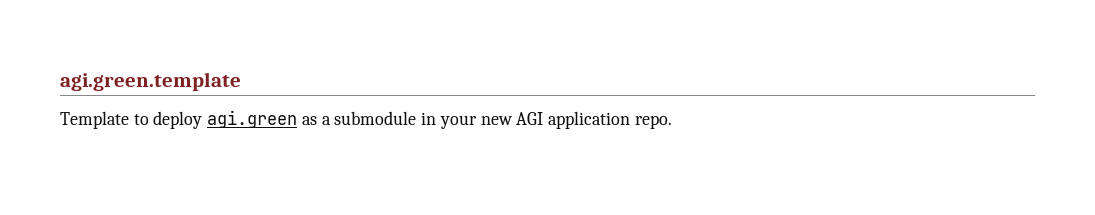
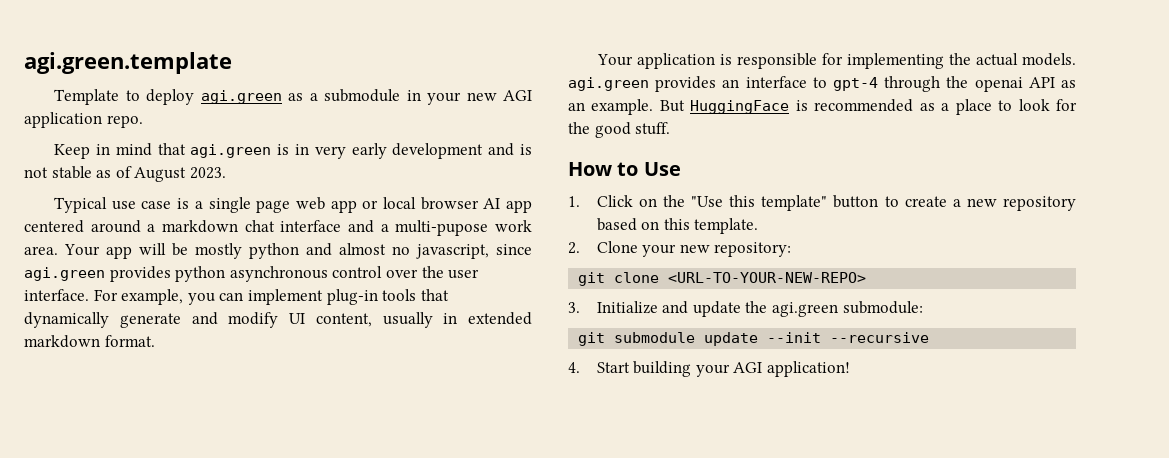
(672, 122) none -> [54,143,533,159] [24,166,226,182] [54,197,532,213] [24,220,532,236] [24,243,532,259] [24,266,480,282] [24,289,449,305] [24,312,532,328] [24,335,155,348] [597,53,1076,69] [568,76,1076,92] [568,99,1077,115] [568,122,671,138] [568,162,681,176] [568,195,1076,211] [596,218,759,234] [568,241,792,257] [578,272,867,286] [568,301,923,317] [578,332,930,346] [568,361,850,377] // Keep in mind that agi.green is in very early development and is not stable as of August 2023. // Typical use case is a single page web app or local browser AI app centered around a markdown chat interface and a multi-pupose work area. Your app will be mostly python and almost no javascript, since agi.green provides python asynchronous control over the user interface. For example, you can implement plug-in tools that dynamically generate and modify UI content, usually in extended markdown format. // Your application is responsible for implementing the actual models. agi.green provides an interface to gpt-4 through the openai API as an example. But HuggingFace is recommended as a place to look for the good stuff. // How to Use // 1. Click on the "Use this template" button to create a new repository based on this template. // 2. Clone your new repository: // git clone <URL-TO-YOUR-NEW-REPO> // 3. Initialize and update the agi.green submodule: // git submodule update --init --recursive // 4. Start building your AGI application!

